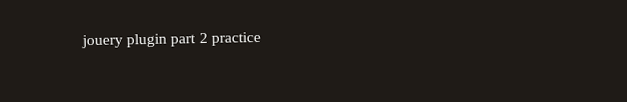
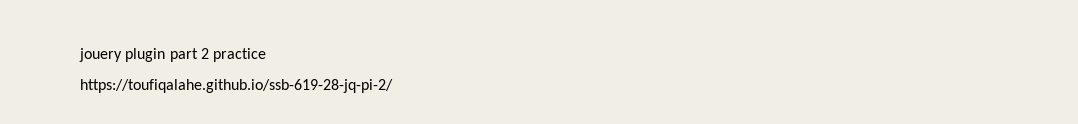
(261, 38) none -> [80,79,393,93] // https://toufiqalahe.github.io/ssb-619-28-jq-pi-2/

